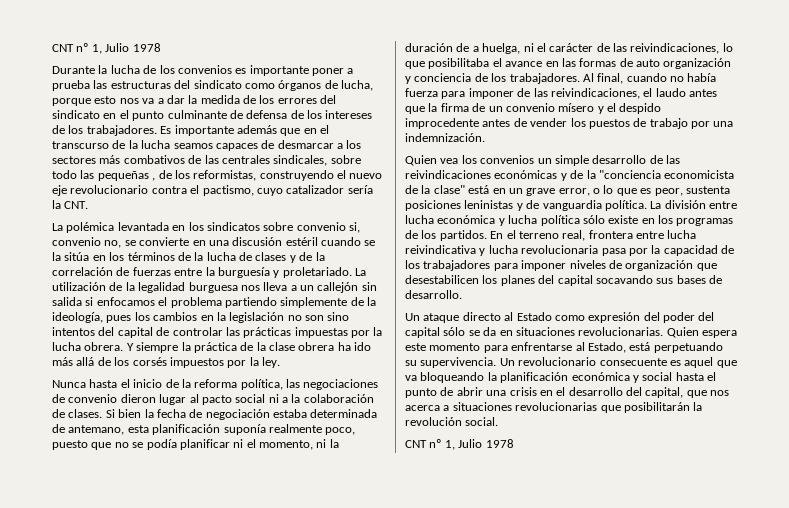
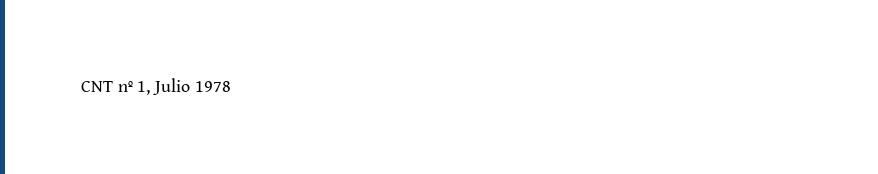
[52,43,161,54] [52,65,354,76] [52,80,373,91] [52,95,337,106] [52,110,373,121] [52,125,329,136] [52,140,362,151] [52,155,361,166] [52,170,383,181] [52,185,373,196] [52,200,89,209] [52,222,360,233] [52,237,376,248] [52,252,325,263] [52,267,366,278] [52,282,377,293] [52,297,376,308] [52,312,350,323] [52,327,383,338] [52,342,372,353] [52,357,280,368] [52,379,379,390] [52,394,374,405] [52,409,378,420] [52,424,356,435] [52,439,339,450] [405,43,733,54] [405,58,732,69] [405,73,717,84] [405,88,717,99] [405,103,662,114] [405,118,734,129] [405,133,485,142] [405,155,680,166] [405,170,735,181] [405,185,730,196] [405,200,737,211] [405,215,734,226] [405,230,697,241] [405,245,734,256] [405,260,717,271] [405,275,722,286] [405,290,462,299] [405,312,715,323] [405,327,737,338] [405,342,723,353] [405,357,737,368] [405,372,716,383] [405,387,730,398] [405,402,703,413] [405,417,499,426] [405,439,514,450] CNT nº 1, Julio 1978 // Durante la lucha de los convenios es importante poner a prueba las estructuras del sindicato como órganos de lucha, porque esto nos va a dar la medida de los errores del sindicato en el punto culminante de defensa de los intereses de los trabajadores. Es importante además que en el transcurso de la lucha seamos capaces de desmarcar a los sectores más combativos de las centrales sindicales, sobre todo las pequeñas , de los reformistas, construyendo el nuevo eje revolucionario contra el pactismo, cuyo catalizador sería la CNT. // La polémica levantada en los sindicatos sobre convenio si, convenio no, se convierte en una discusión estéril cuando se la sitúa en los términos de la lucha de clases y de la correlación de fuerzas entre la burguesía y proletariado. La utilización de la legalidad burguesa nos lleva a un callejón sin salida si enfocamos el problema partiendo simplemente de la ideología, pues los cambios en la legislación no son sino intentos del capital de controlar las prácticas impuestas por la lucha obrera. Y siempre la práctica de la clase obrera ha ido más allá de los corsés impuestos por la ley. // Nunca hasta el inicio de la reforma política, las negociaciones de convenio dieron lugar al pacto social ni a la colaboración de clases. Si bien la fecha de negociación estaba determinada de antemano, esta planificación suponía realmente poco, puesto que no se podía planificar ni el momento, ni la duración de a huelga, ni el carácter de las reivindicaciones, lo que posibilitaba el avance en las formas de auto organización y conciencia de los trabajadores. Al final, cuando no había fuerza para imponer de las reivindicaciones, el laudo antes que la firma de un convenio mísero y el despido improcedente antes de vender los puestos de trabajo por una indemnización. // Quien vea los convenios un simple desarrollo de las reivindicaciones económicas y de la "conciencia economicista de la clase" está en un grave error, o lo que es peor, sustenta posiciones leninistas y de vanguardia política. La división entre lucha económica y lucha política sólo existe en los programas de los partidos. En el terreno real, frontera entre lucha reivindicativa y lucha revolucionaria pasa por la capacidad de los trabajadores para imponer niveles de organización que desestabilicen los planes del capital socavando sus bases de desarrollo. // Un ataque directo al Estado como expresión del poder del capital sólo se da en situaciones revolucionarias. Quien espera este momento para enfrentarse al Estado, está perpetuando su supervivencia. Un revolucionario consecuente es aquel que va bloqueando la planificación económica y social hasta el punto de abrir una crisis en el desarrollo del capital, que nos acerca a situaciones revolucionarias que posibilitarán la revolución social. // CNT nº 1, Julio 1978 -> [81,78,231,95] CNT nº 1, Julio 1978

